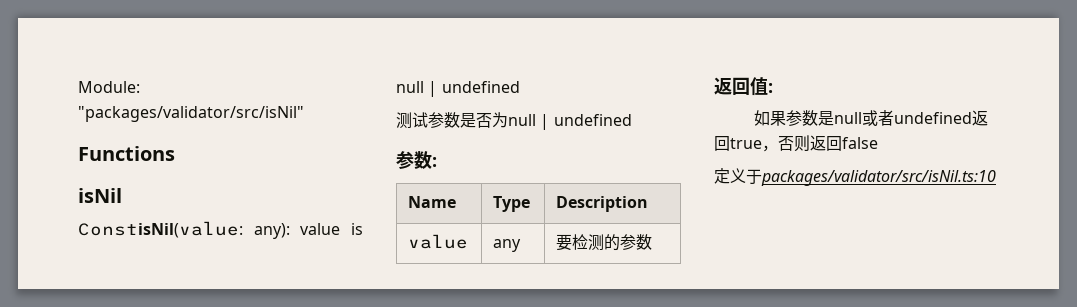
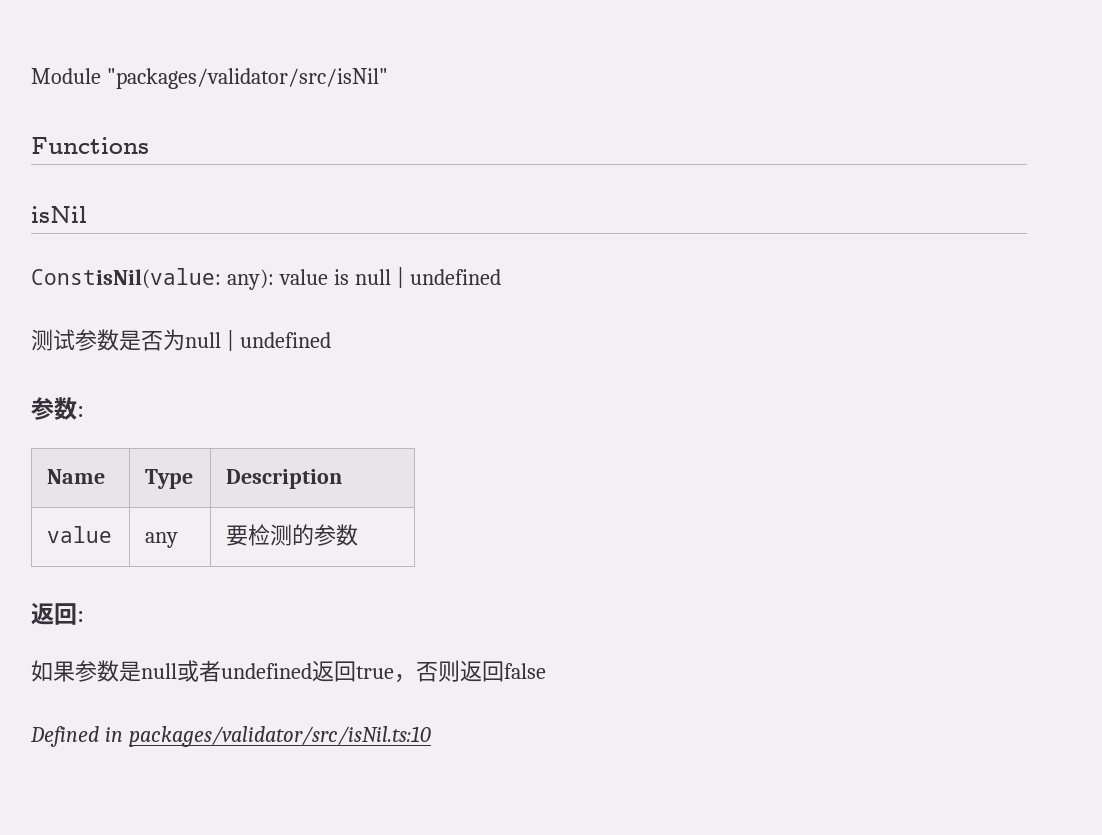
[78,81,140,93] Module: -> [31,68,101,84] Module
[750,77,768,96] 值 -> (77, 614) none
[714,168,762,184] 定义于 -> [30,726,123,747] Defined in

